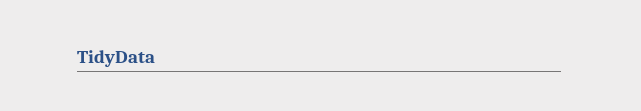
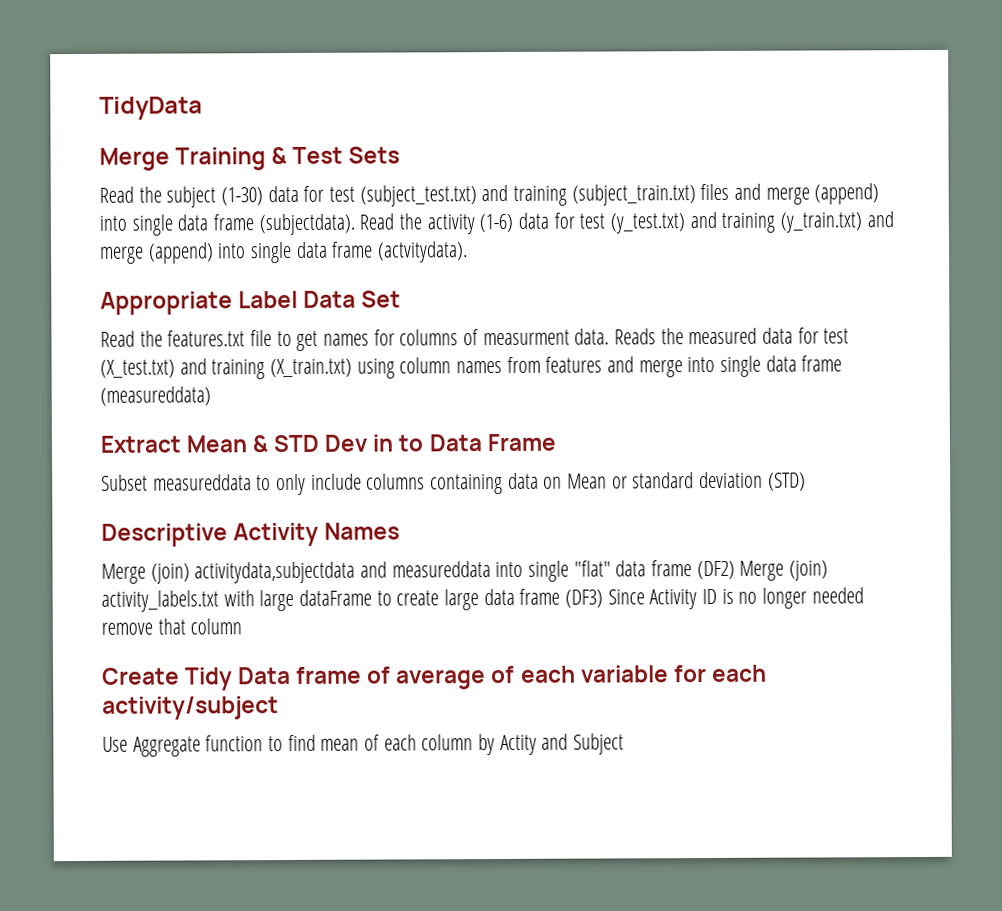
(155, 58) none -> [99,146,401,171] [99,183,880,208] [99,211,894,236] [100,241,469,264] [100,290,402,315] [100,327,850,351] [100,355,843,380] [100,386,211,406] [100,433,556,453] [101,471,806,496] [101,522,401,547] [101,560,829,584] [101,587,864,612] [101,618,243,635] [101,664,767,691] [102,696,279,720] [102,733,625,757] // Merge Training & Test Sets // Read the subject (1-30) data for test (subject_test.txt) and training (subject_train.txt) files and merge (append) into single data frame (subjectdata). Read the activity (1-6) data for test (y_test.txt) and training (y_train.txt) and merge (append) into single data frame (actvitydata). // Appropriate Label Data Set // Read the features.txt file to get names for columns of measurment data. Reads the measured data for test (X_test.txt) and training (X_train.txt) using column names from features and merge into single data frame (measureddata) // Extract Mean & STD Dev in to Data Frame // Subset measureddata to only include columns containing data on Mean or standard deviation (STD) // Descriptive Activity Names // Merge (join) activitydata,subjectdata and measureddata into single "flat" data frame (DF2) Merge (join) activity_labels.txt with large dataFrame to create large data frame (DF3) Since Activity ID is no longer needed remove that column // Create Tidy Data frame of average of each variable for each activity/subject // Use Aggregate function to find mean of each column by Actity and Subject

